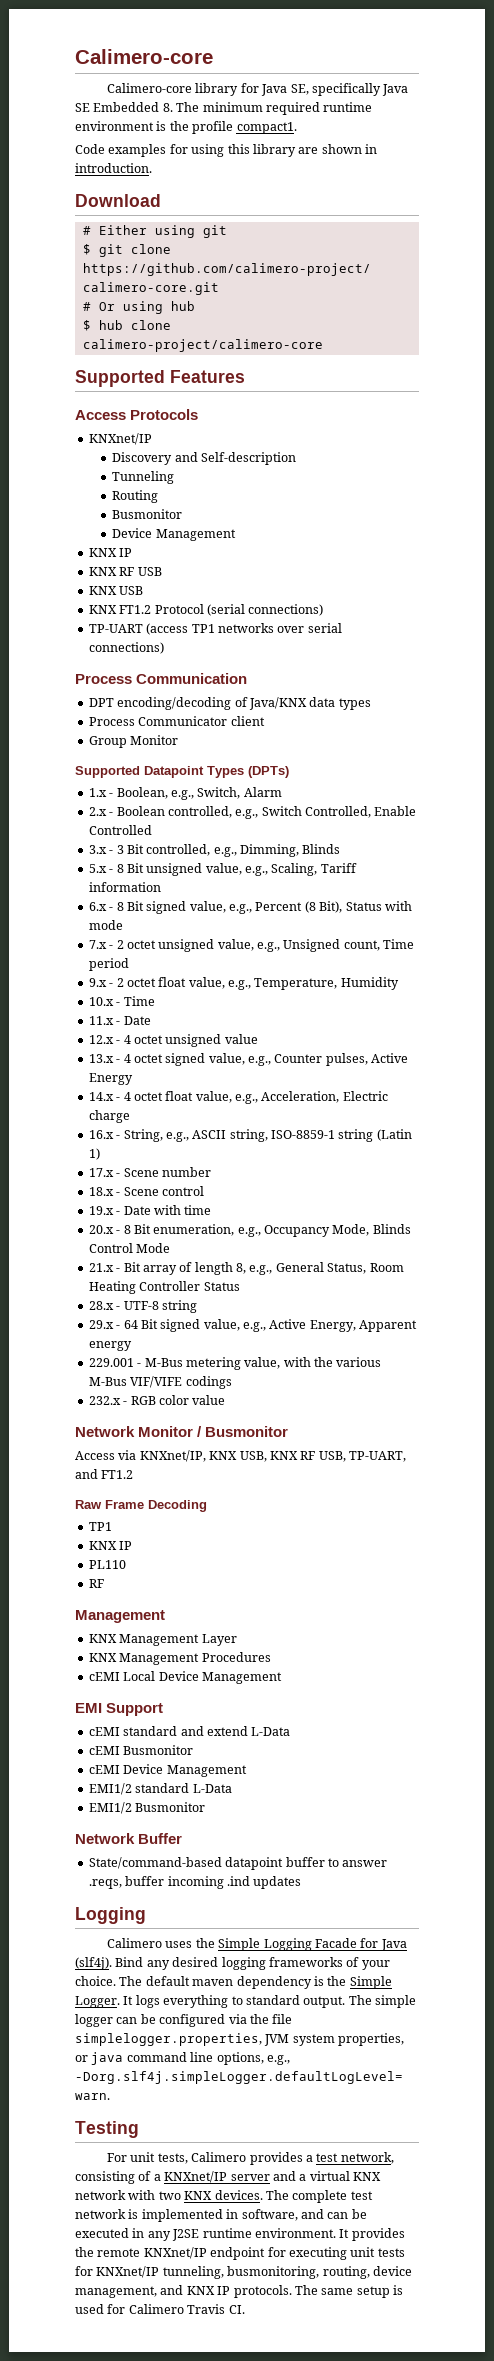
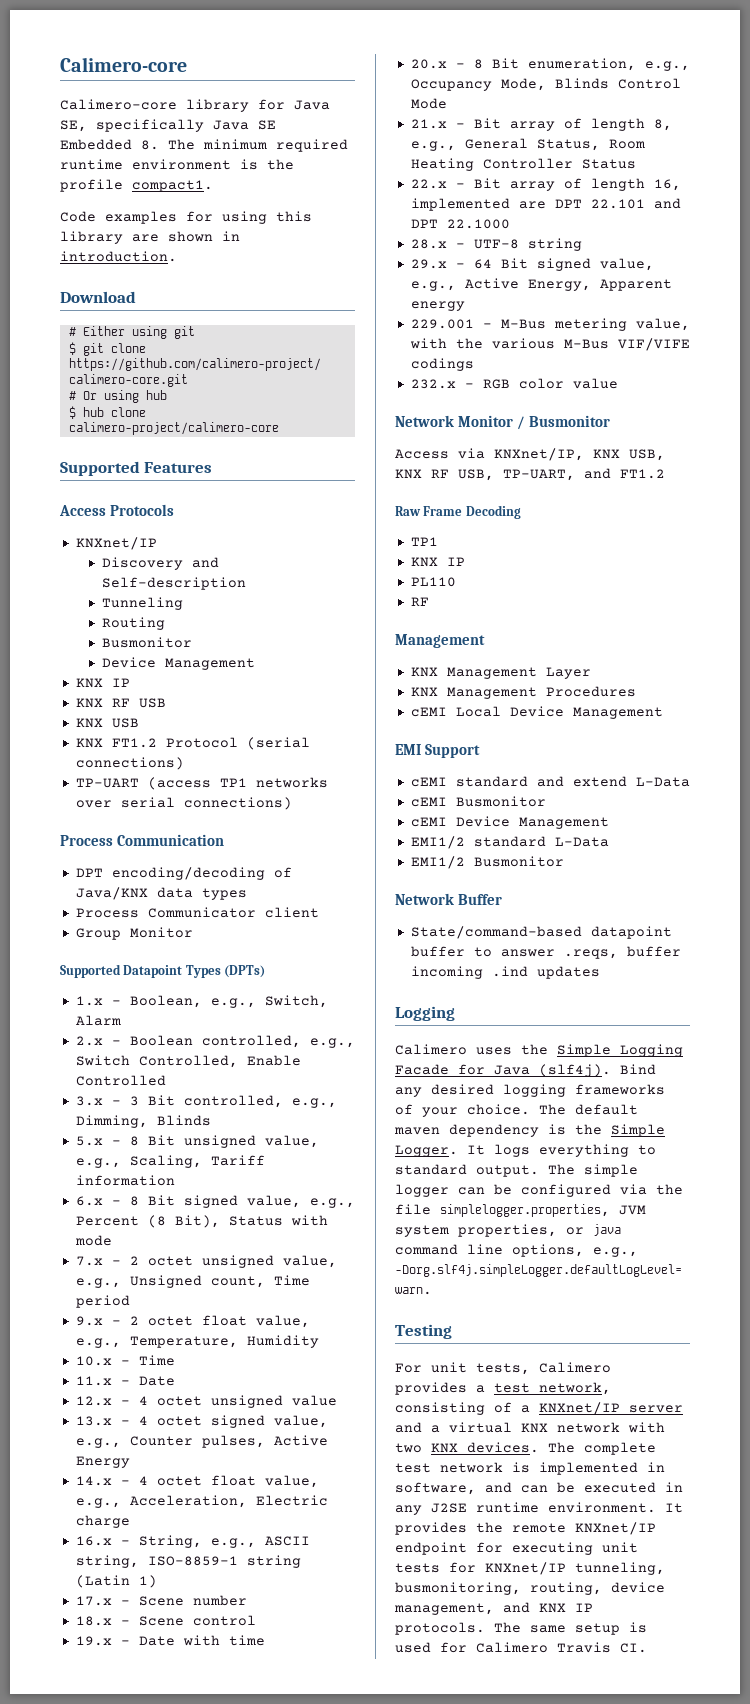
(240, 1286) none -> [410,178,681,191] [410,198,681,211] [410,219,510,229] // 22.x - Bit array of length 16, implemented are DPT 22.101 and DPT 22.1000

